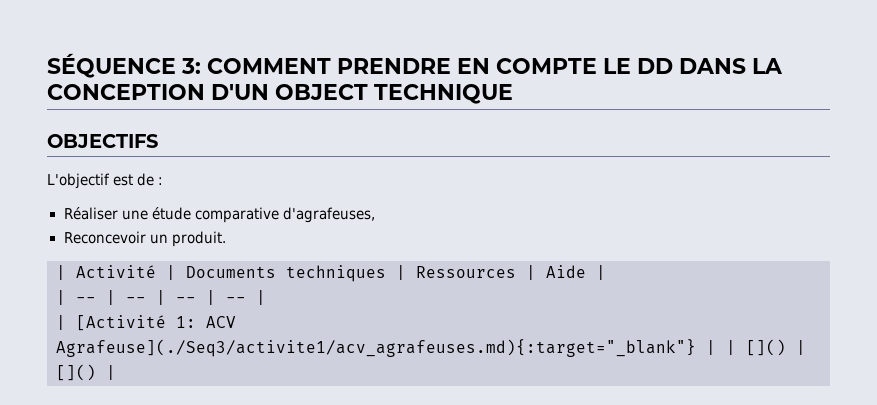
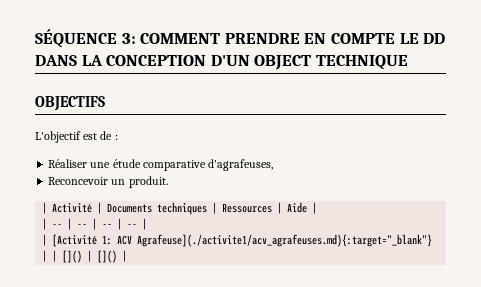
[56,339,696,357] Agrafeuse](./Seq3/activite1/acv_agrafeuses.md){:target="_blank"} -> [137,234,433,247] Agrafeuse](./activite1/acv_agrafeuses.md){:target="_blank"}

